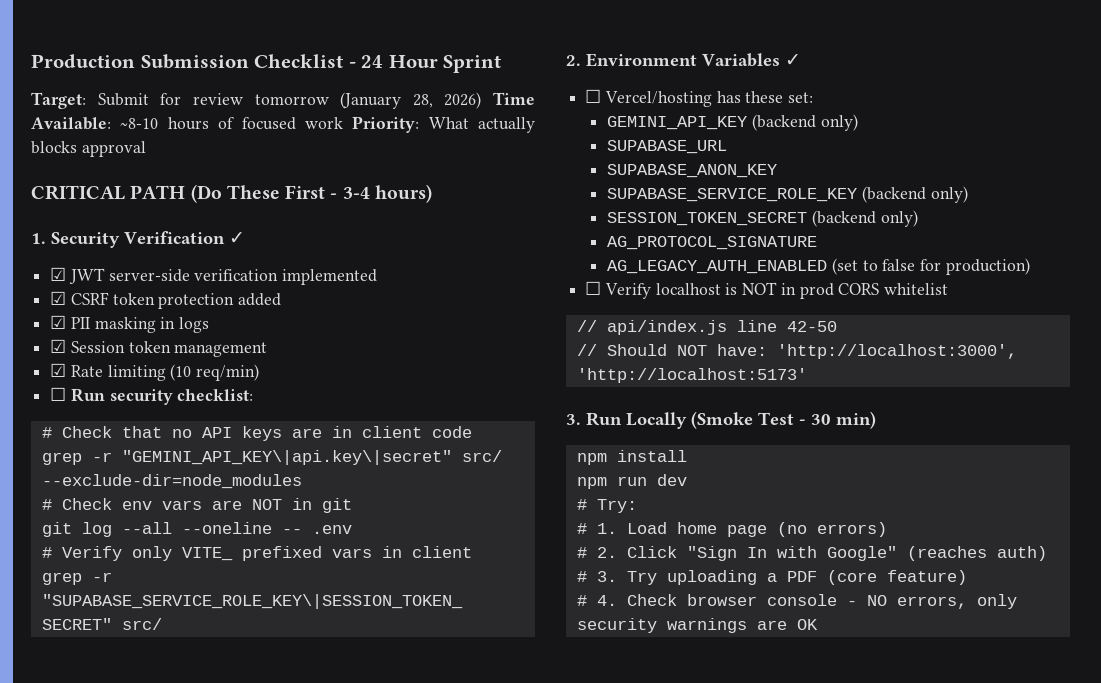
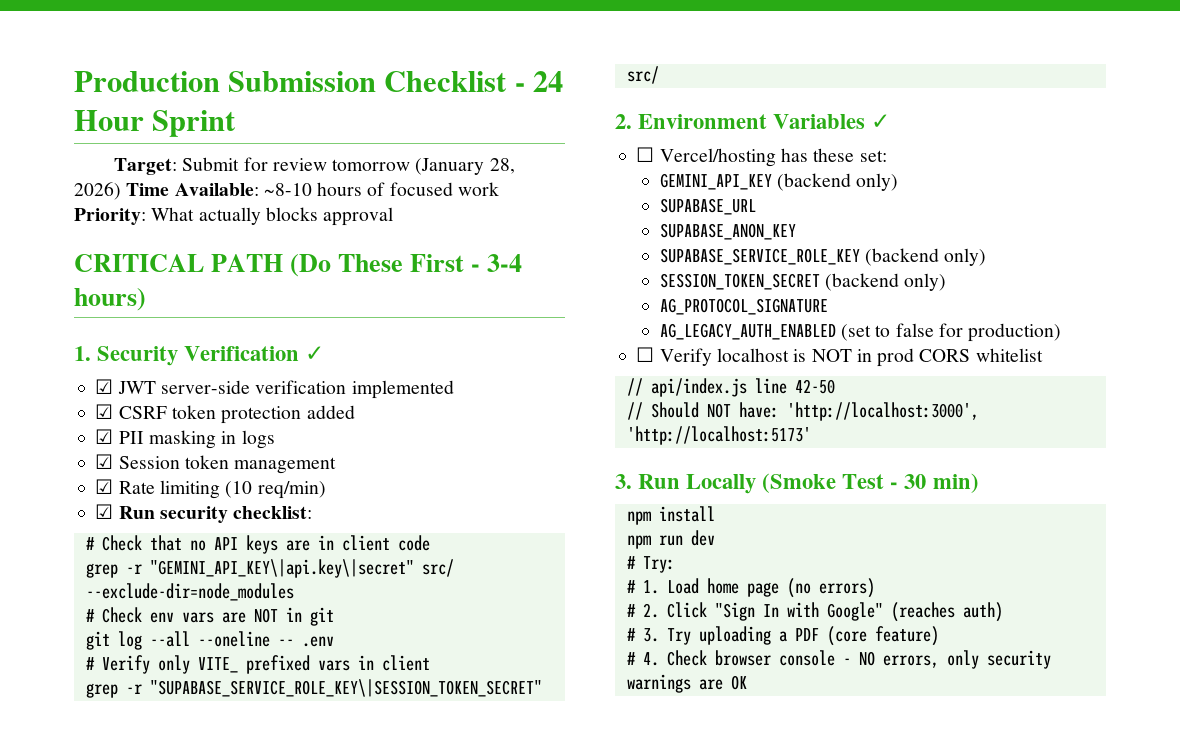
[50,387,67,401] ☐ -> [95,504,114,519] ☑

